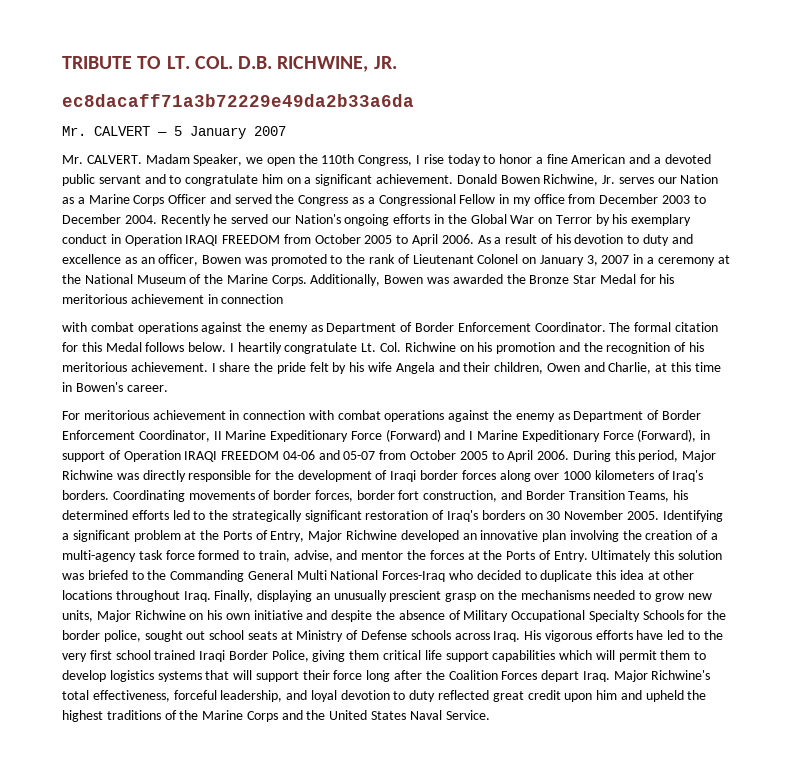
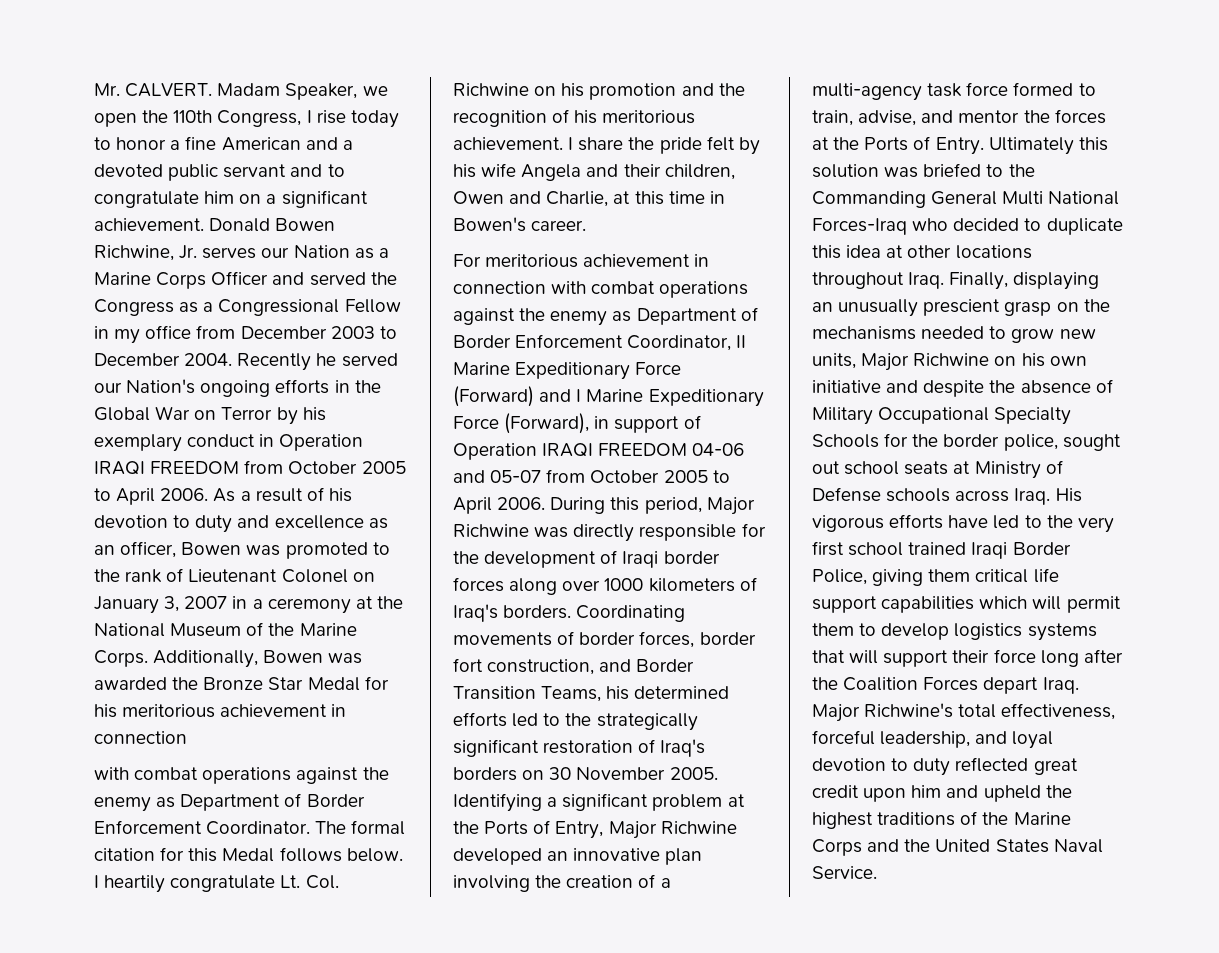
[62,56,397,72] [62,94,414,107] [62,126,286,139] TRIBUTE TO LT. COL. D.B. RICHWINE, JR. // ec8dacaff71a3b72229e49da2b33a6da // Mr. CALVERT — 5 January 2007 // -> (94, 89) none

